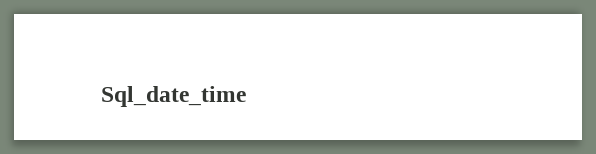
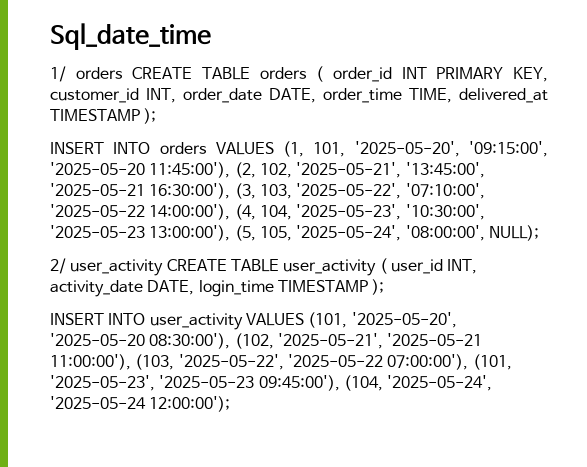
(246, 96) none -> [50,66,549,82] [50,88,548,103] [50,108,157,124] [50,141,548,157] [50,162,485,178] [50,183,485,199] [50,204,485,220] [50,225,539,241] [50,258,478,276] [50,279,385,297] [50,312,457,330] [50,333,483,349] [50,354,512,370] [50,375,493,391] [50,396,231,412] // 1/ orders CREATE TABLE orders ( order_id INT PRIMARY KEY, customer_id INT, order_date DATE, order_time TIME, delivered_at TIMESTAMP ); // INSERT INTO orders VALUES (1, 101, '2025-05-20', '09:15:00', '2025-05-20 11:45:00'), (2, 102, '2025-05-21', '13:45:00', '2025-05-21 16:30:00'), (3, 103, '2025-05-22', '07:10:00', '2025-05-22 14:00:00'), (4, 104, '2025-05-23', '10:30:00', '2025-05-23 13:00:00'), (5, 105, '2025-05-24', '08:00:00', NULL); // 2/ user_activity CREATE TABLE user_activity ( user_id INT, activity_date DATE, login_time TIMESTAMP ); // INSERT INTO user_activity VALUES (101, '2025-05-20', '2025-05-20 08:30:00'), (102, '2025-05-21', '2025-05-21 11:00:00'), (103, '2025-05-22', '2025-05-22 07:00:00'), (101, '2025-05-23', '2025-05-23 09:45:00'), (104, '2025-05-24', '2025-05-24 12:00:00');

